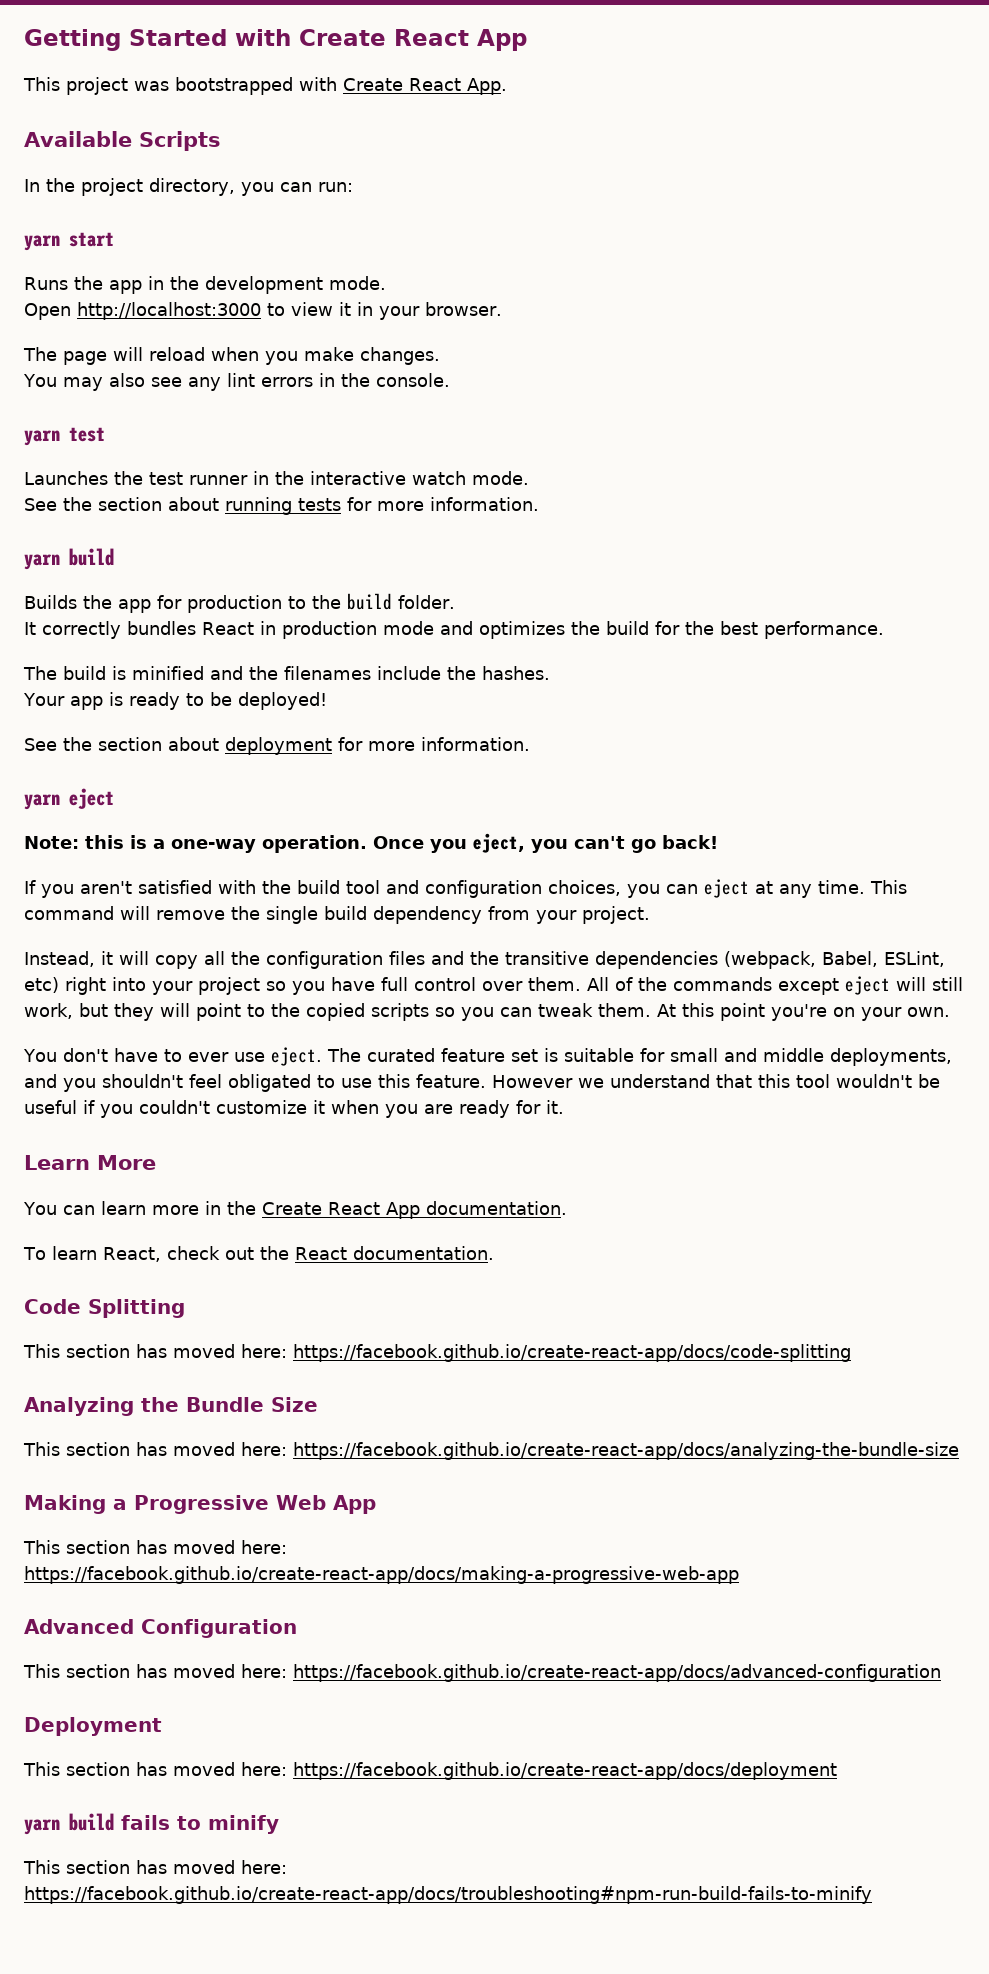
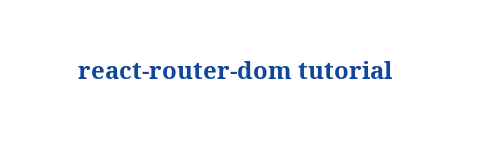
[24,29,527,51] [23,77,507,95] [24,131,221,151] [24,178,353,196] [24,232,114,251] [24,276,386,294] [24,302,502,320] [23,347,440,365] [23,373,450,391] [24,427,105,446] [24,471,529,485] [24,497,539,515] [24,548,114,570] [24,593,455,613] [24,621,884,639] [23,666,550,680] [23,692,327,710] [24,737,530,755] [24,788,114,810] [24,833,718,853] [24,879,907,898] [24,906,650,924] [24,951,945,969] [24,976,963,995] [24,1003,950,1021] [23,1047,952,1066] [24,1074,940,1092] [24,1100,564,1118] [24,1155,156,1170] [23,1201,567,1219] [23,1246,494,1262] [24,1299,185,1318] [23,1344,851,1362] [24,1397,318,1416] [23,1442,959,1460] [24,1495,376,1514] [23,1540,287,1554] [24,1566,739,1584] [24,1619,297,1638] [23,1664,941,1682] [24,1717,162,1736] [23,1762,837,1780] [24,1813,279,1835] [23,1860,287,1874] [24,1886,872,1904] Getting Started with Create React App // This project was bootstrapped with Create React App. // Available Scripts // In the project directory, you can run: // yarn start // Runs the app in the development mode. // Open http://localhost:3000 to view it in your browser. // The page will reload when you make changes. // You may also see any lint errors in the console. // yarn test // Launches the test runner in the interactive watch mode. // See the section about running tests for more information. // yarn build // Builds the app for production to the build folder. // It correctly bundles React in production mode and optimizes the build for the best performance. // The build is minified and the filenames include the hashes. // Your app is ready to be deployed! // See the section about deployment for more information. // yarn eject // Note: this is a one-way operation. Once you eject, you can't go back! // If you aren't satisfied with the build tool and configuration choices, you can eject at any time. This command will remove the single build dependency from your project. // Instead, it will copy all the configuration files and the transitive dependencies (webpack, Babel, ESLint, etc) right into your project so you have full control over them. All of the commands except eject will still work, but they will point to the copied scripts so you can tweak them. At this point you're on your own. // You don't have to ever use eject. The curated feature set is suitable for small and middle deployments, and you shouldn't feel obligated to use this feature. However we understand that this tool wouldn't be useful if you couldn't customize it when you are ready for it. // Learn More // You can learn more in the Create React App documentation. // To learn React, check out the React documentation. // Code Splitting // This section has moved here: https://facebook.github.io/create-react-app/docs/code-splitting // Analyzing the Bundle Size // This section has moved here: https://facebook.github.io/create-react-app/docs/analyzing-the-bundle-size // Making a Progressive Web App // This section has moved here: https://facebook.github.io/create-react-app/docs/making-a-progressive-web-app // Advanced Configuration // This section has moved here: https://facebook.github.io/create-react-app/docs/advanced-configuration // Deployment // This section has moved here: https://facebook.github.io/create-react-app/docs/deployment // yarn build fails to minify // This section has moved here: https://facebook.github.io/create-react-app/docs/troubleshooting#npm-run-build-fails-to-minify -> [78,61,394,79] react-router-dom tutorial

